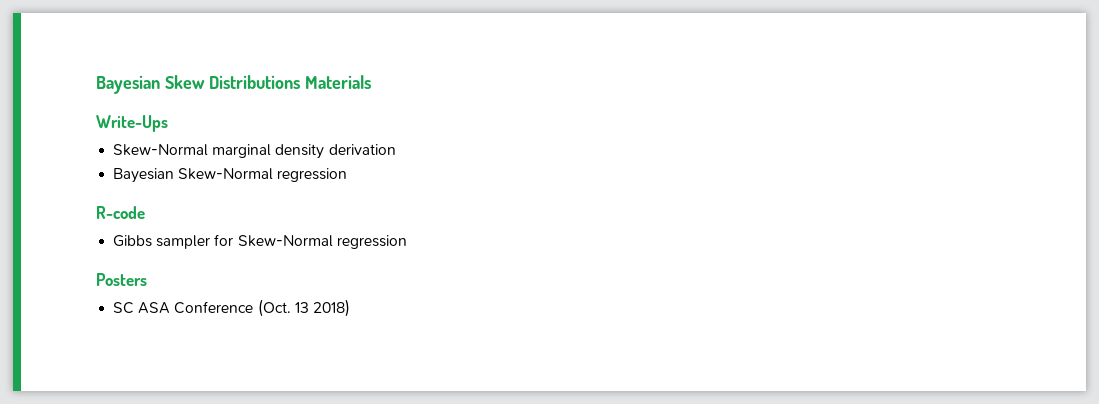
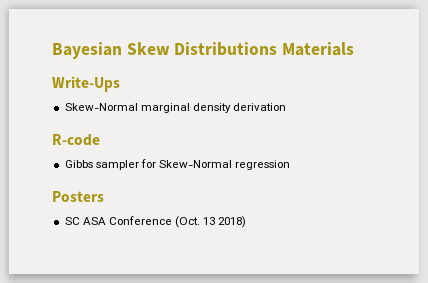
[113,168,348,183] // Bayesian Skew-Normal regression -> (286, 107) none

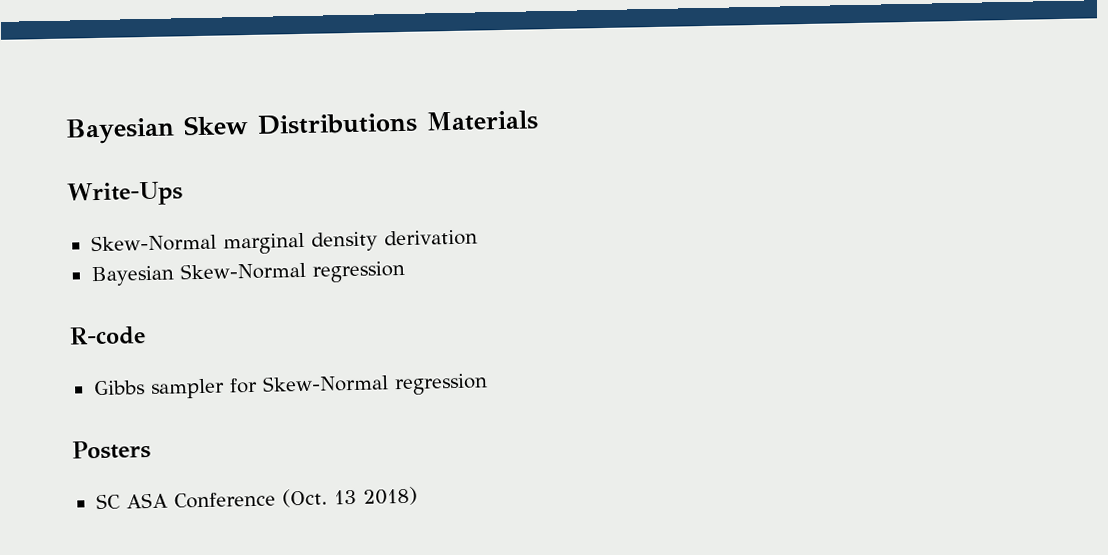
(286, 107) none -> [90,260,406,287] // Bayesian Skew-Normal regression

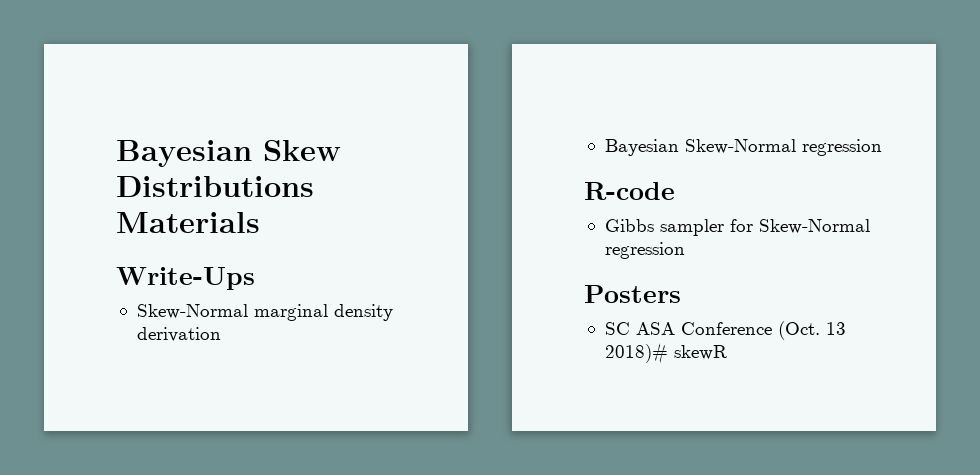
[362,486,418,506] 2018) -> [604,343,727,364] 2018)# skewR

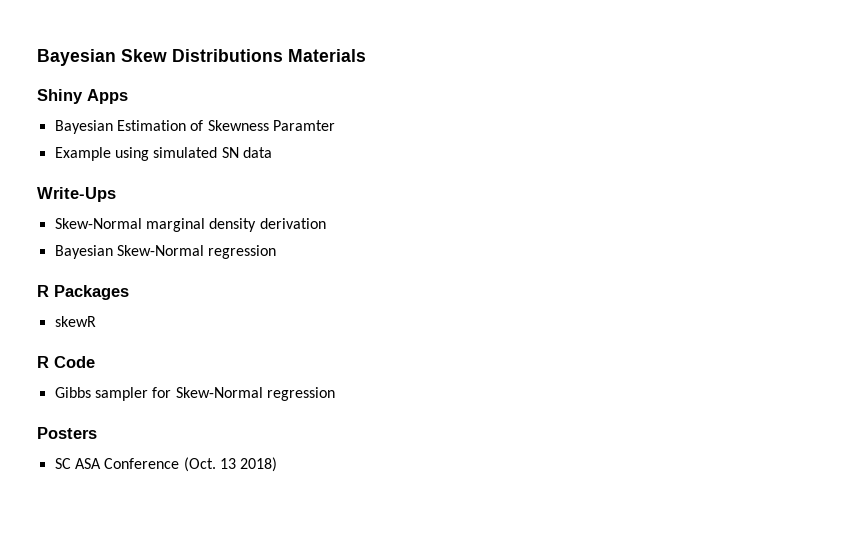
(260, 222) none -> [37,89,128,104] [54,120,335,134] [54,147,272,161] // Shiny Apps // Bayesian Estimation of Skewness Paramter // Example using simulated SN data
[584,182,675,200] R-code -> [37,285,129,300] [54,316,96,327] [37,356,95,368] R Packages // skewR // R Code
[604,343,727,364] 2018)# skewR -> [240,457,278,472] 2018)

